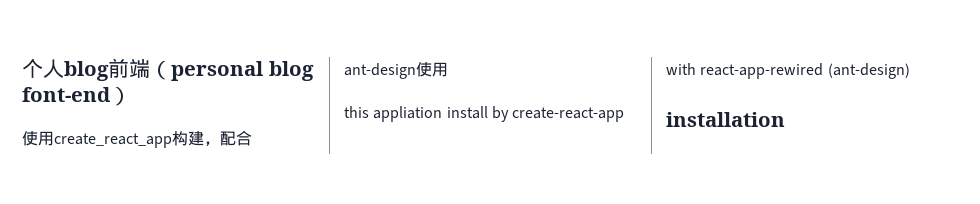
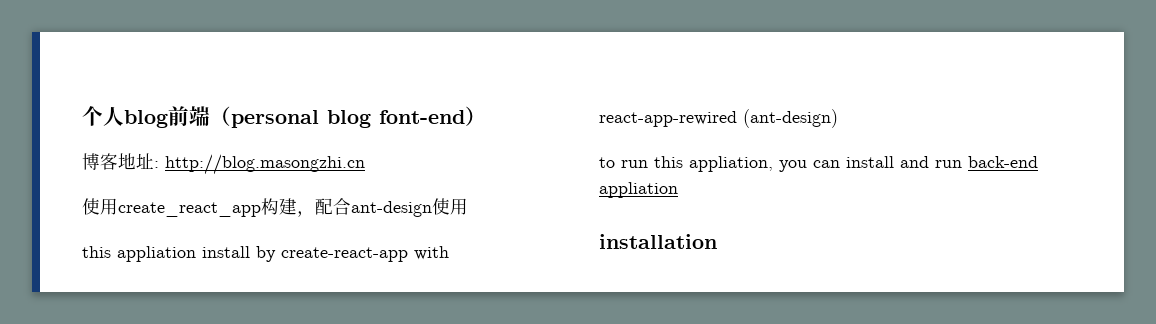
(131, 96) none -> [82,153,365,175] // 博客地址: http://blog.masongzhi.cn
(910, 71) none -> [599,156,1038,172] [599,182,678,198] // to run this appliation, you can install and run back-end appliation

